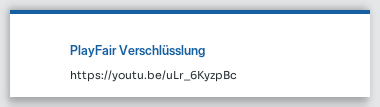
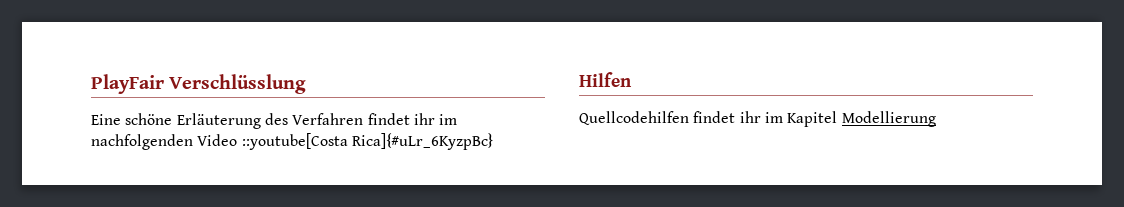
[70,70,237,82] https://youtu.be/uLr_6KyzpBc -> [91,113,458,129] [91,133,493,150] [579,72,632,87] [579,111,936,127] Eine schöne Erläuterung des Verfahren findet ihr im nachfolgenden Video ::youtube[Costa Rica]{#uLr_6KyzpBc} // Hilfen // Quellcodehilfen findet ihr im Kapitel Modellierung

